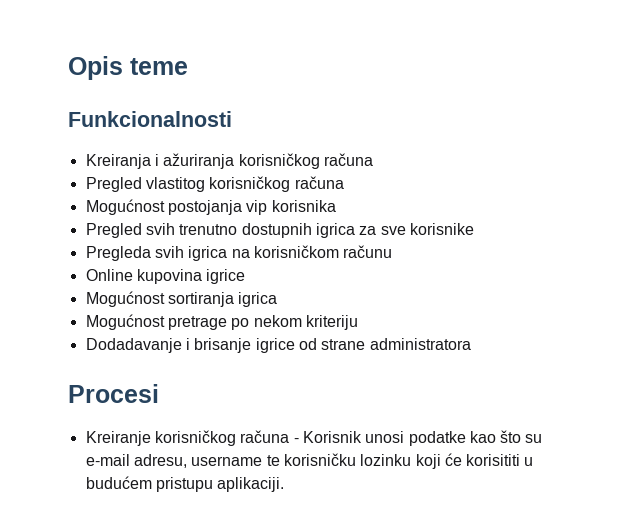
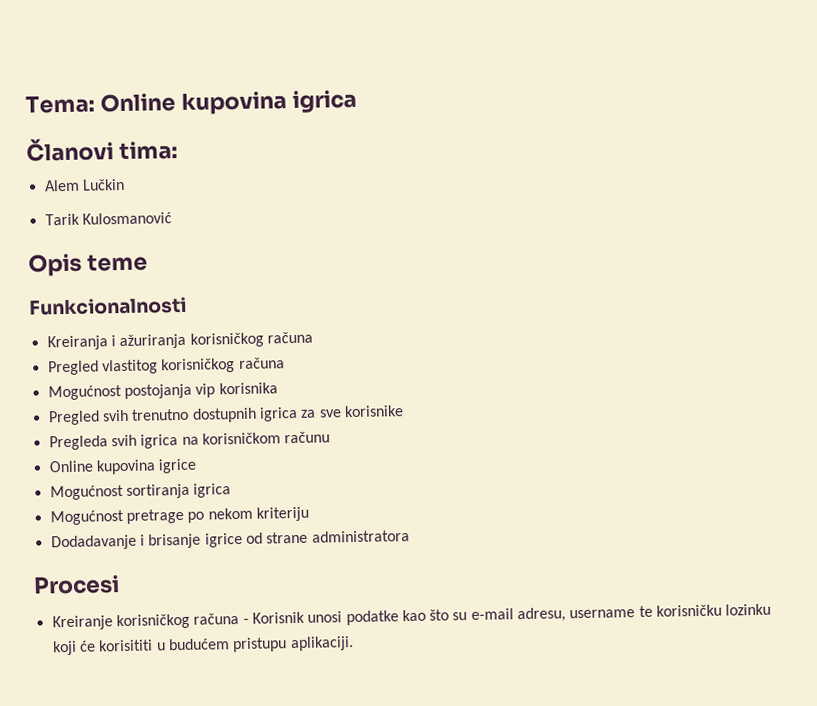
(68, 68) none -> [25,89,357,115] [26,137,178,162] [43,178,125,192] [44,212,172,226] Tema: Online kupovina igrica // Članovi tima: // Alem Lučkin // Tarik Kulosmanović //

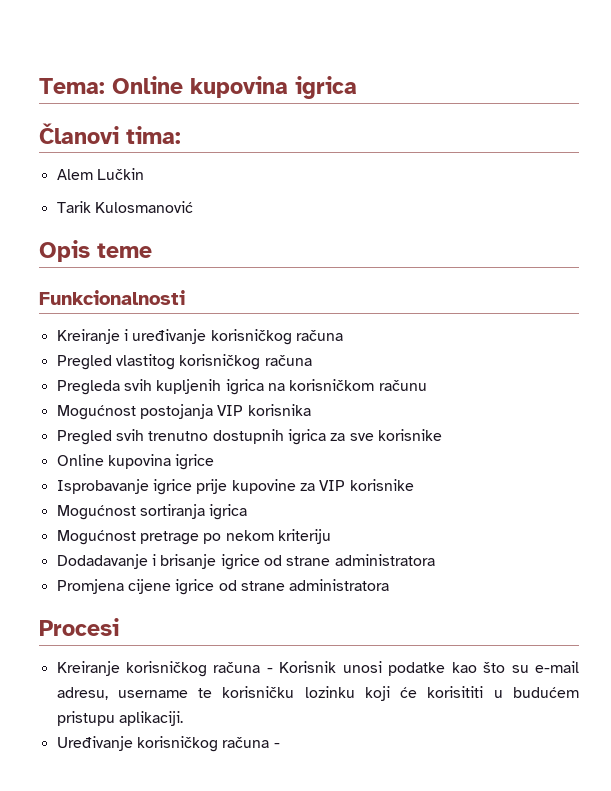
[46,333,187,351] Kreiranja i ažuriranja -> [56,329,207,344] Kreiranje i uređivanje
(285, 363) none -> [56,379,427,395] // Pregleda svih kupljenih igrica na korisničkom računu
[195,383,216,398] vip -> [217,405,244,416] VIP
[48,431,331,451] [48,458,198,475] Pregleda svih igrica na korisničkom računu // Online kupovina igrice -> [56,454,215,470] [56,479,414,495] Online kupovina igrice // Isprobavanje igrice prije kupovine za VIP korisnike
(410, 536) none -> [56,579,390,595] // Promjena cijene igrice od strane administratora
(354, 644) none -> [56,736,280,752] // Uređivanje korisničkog računa -

